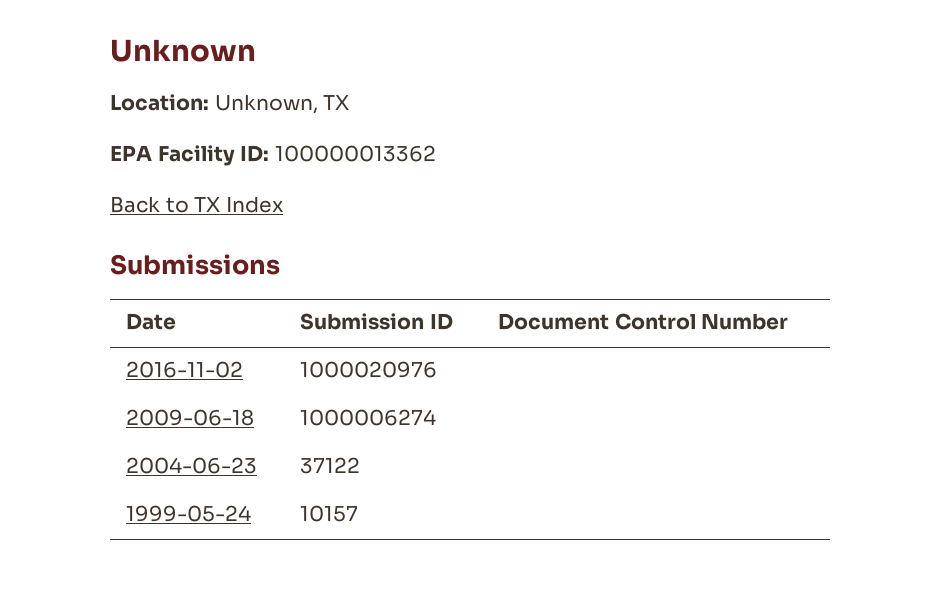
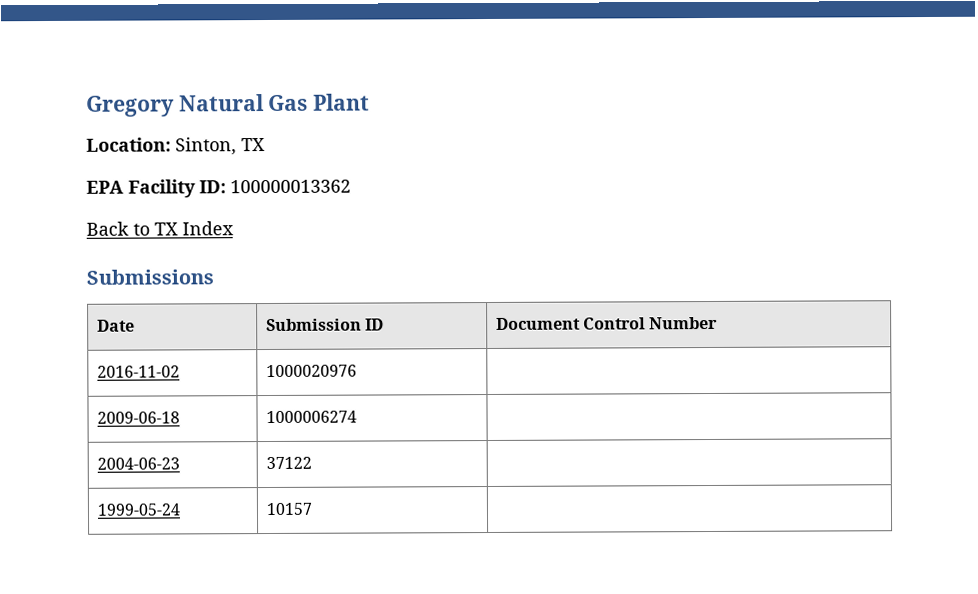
[110,39,256,62] Unknown -> [86,93,371,117] Gregory Natural Gas Plant
[214,95,318,114] Unknown, -> [175,137,237,156] Sinton,

